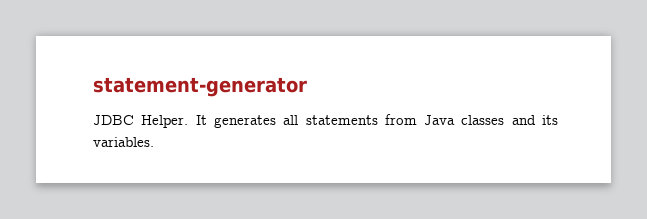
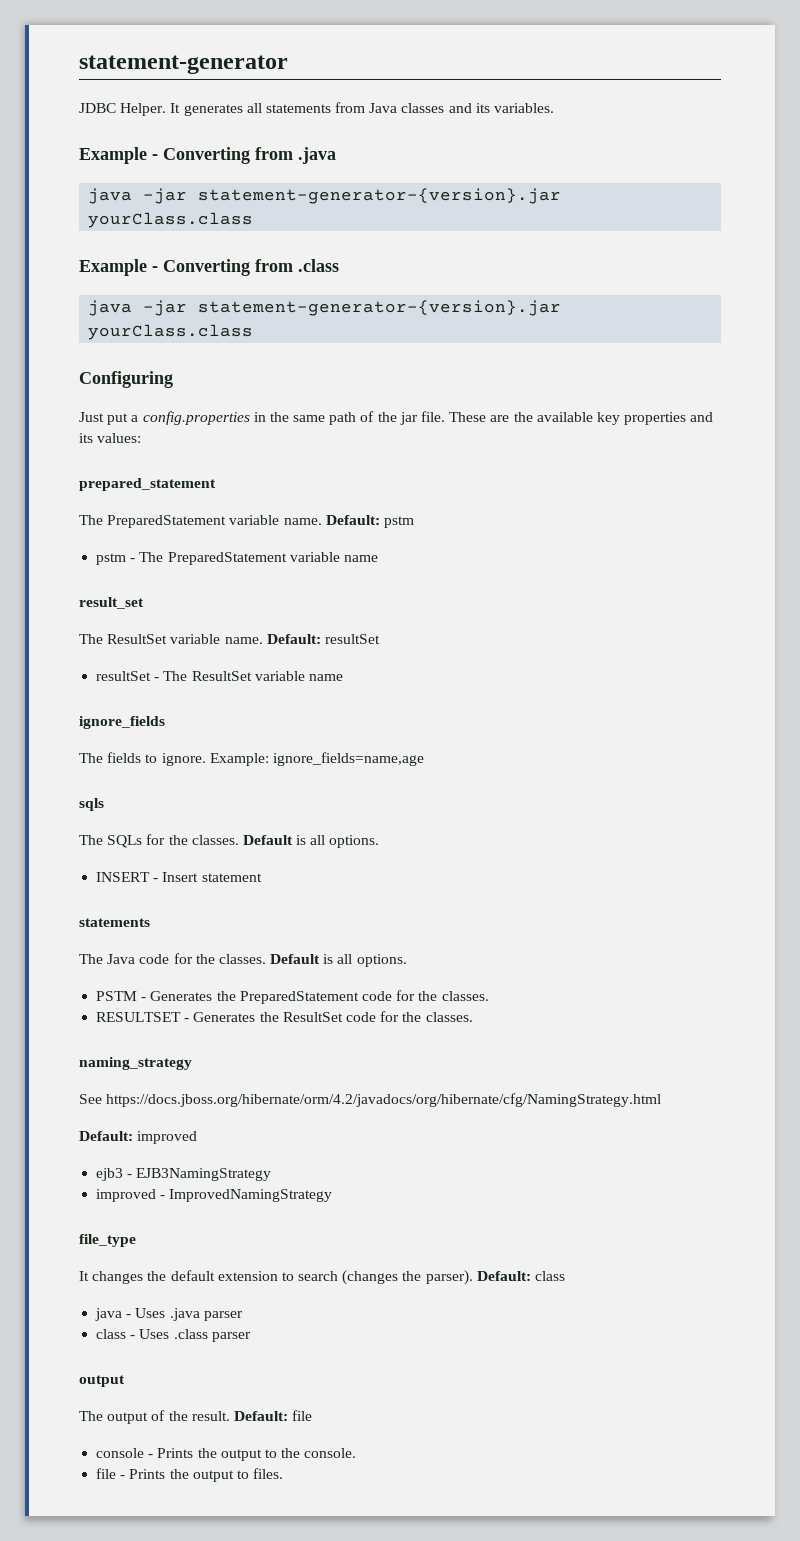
(154, 142) none -> [79,147,336,164] [88,188,562,204] [88,212,254,228] [79,259,339,276] [88,300,562,316] [88,324,254,340] [79,371,173,388] [79,411,714,425] [79,433,142,443] [79,478,216,491] [79,515,414,528] [96,552,378,565] [79,597,144,609] [79,634,380,644] [96,671,343,681] [79,716,165,729] [79,752,424,766] [79,798,104,811] [79,834,380,848] [96,872,262,882] [79,918,150,927] [79,953,407,967] [96,990,489,1004] [96,1011,473,1022] [79,1057,192,1070] [79,1093,662,1107] [79,1131,198,1144] [96,1168,272,1181] [96,1189,333,1202] [79,1234,136,1247] [79,1270,566,1285] [95,1308,243,1321] [96,1329,251,1342] [79,1375,125,1387] [79,1410,313,1424] [96,1448,357,1461] [96,1468,284,1482] // Example - Converting from .java // java -jar statement-generator-{version}.jar yourClass.class // Example - Converting from .class // java -jar statement-generator-{version}.jar yourClass.class // Configuring // Just put a config.properties in the same path of the jar file. These are the available key properties and its values: // prepared_statement // The PreparedStatement variable name. Default: pstm // pstm - The PreparedStatement variable name // result_set // The ResultSet variable name. Default: resultSet // resultSet - The ResultSet variable name // ignore_fields // The fields to ignore. Example: ignore_fields=name,age // sqls // The SQLs for the classes. Default is all options. // INSERT - Insert statement // statements // The Java code for the classes. Default is all options. // PSTM - Generates the PreparedStatement code for the classes. // RESULTSET - Generates the ResultSet code for the classes. // naming_strategy // See https://docs.jboss.org/hibernate/orm/4.2/javadocs/org/hibernate/cfg/NamingStrategy.html // Default: improved // ejb3 - EJB3NamingStrategy // improved - ImprovedNamingStrategy // file_type // It changes the default extension to search (changes the parser). Default: class // java - Uses .java parser // class - Uses .class parser // output // The output of the result. Default: file // console - Prints the output to the console. // file - Prints the output to files.

